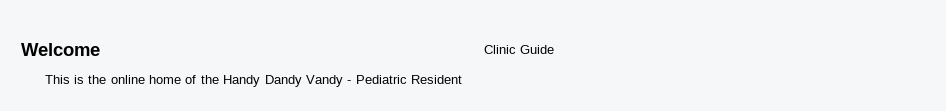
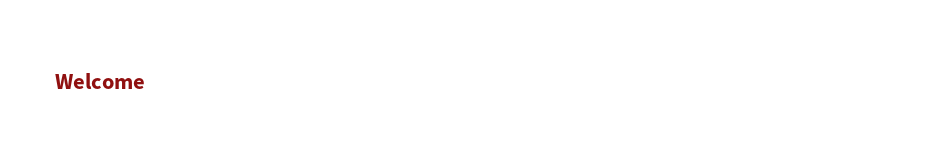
[44,75,463,87] [484,45,554,54] // This is the online home of the Handy Dandy Vandy - Pediatric Resident Clinic Guide -> (145, 81) none

